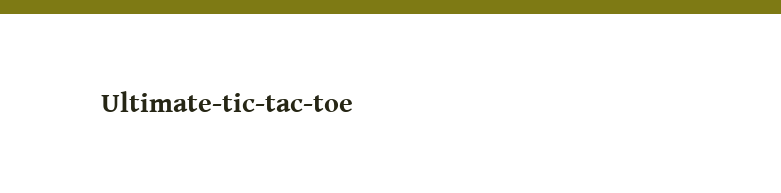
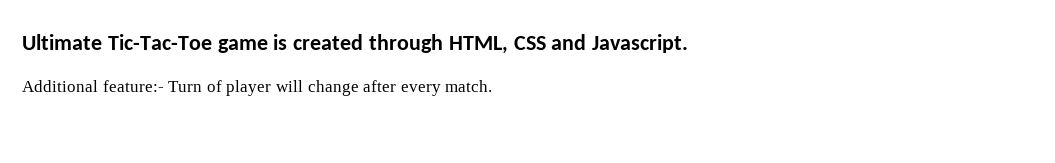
[101,91,353,112] Ultimate-tic-tac-toe -> [22,34,689,54] [22,80,493,96] Ultimate Tic-Tac-Toe game is created through HTML, CSS and Javascript. // Additional feature:- Turn of player will change after every match.

